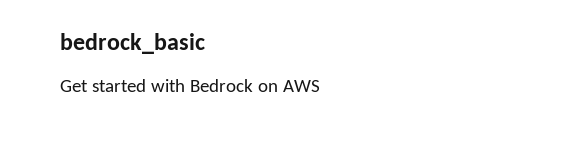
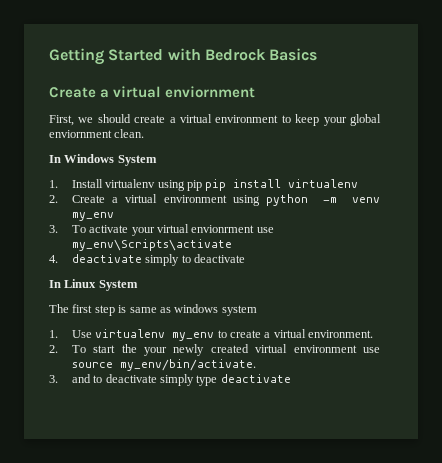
[60,33,205,54] [60,79,320,92] bedrock_basic // Get started with Bedrock on AWS -> [49,48,318,65] [49,86,256,98] [49,114,381,126] [49,129,145,138] [49,154,157,166] [49,179,359,191] [49,194,380,206] [71,212,114,221] [49,224,274,236] [71,239,232,251] [49,254,245,266] [49,279,138,291] [49,304,257,316] [49,329,374,341] [49,344,380,356] [71,359,256,371] [49,374,291,386] Getting Started with Bedrock Basics // Create a virtual enviornment // First, we should create a virtual environment to keep your global enviornment clean. // In Windows System // 1. Install virtualenv using pip pip install virtualenv // 2. Create a virtual environment using python -m venv my_env // 3. To activate your virtual envionrment use my_env\Scripts\activate // 4. deactivate simply to deactivate // In Linux System // The first step is same as windows system // 1. Use virtualenv my_env to create a virtual environment. // 2. To start the your newly created virtual environment use source my_env/bin/activate. // 3. and to deactivate simply type deactivate

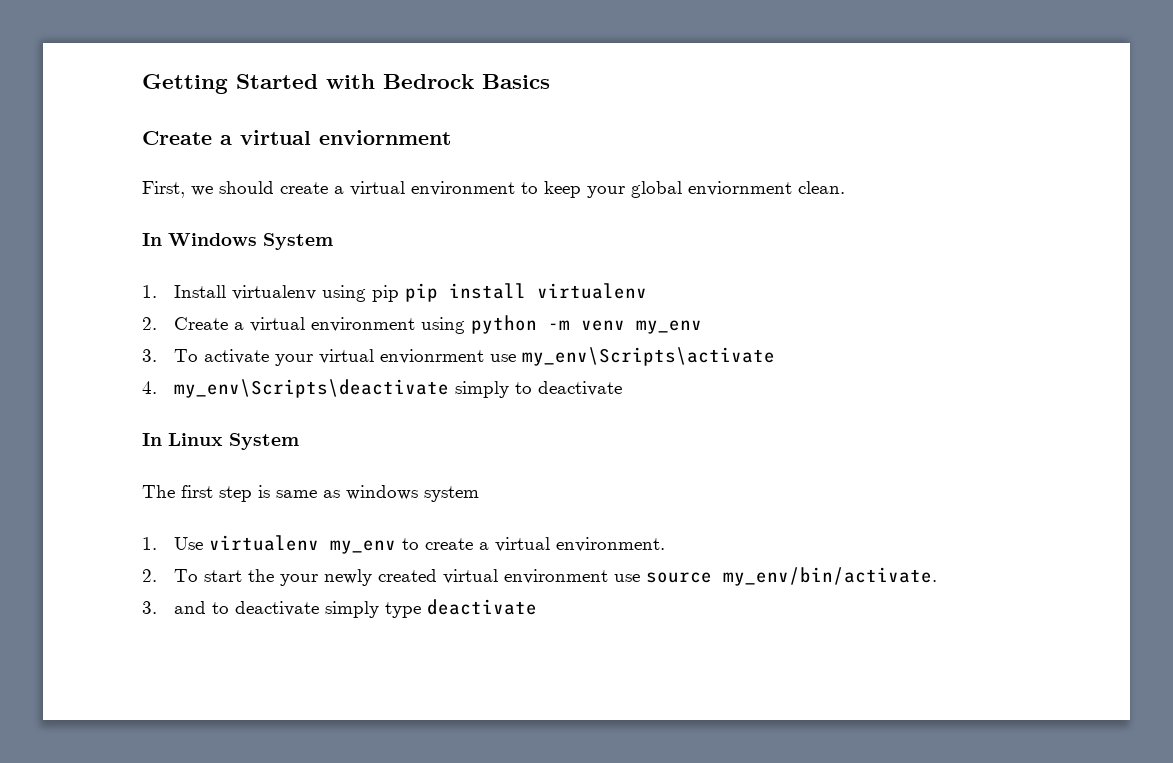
[71,254,142,263] deactivate -> [173,379,449,398] my_env\Scripts\deactivate

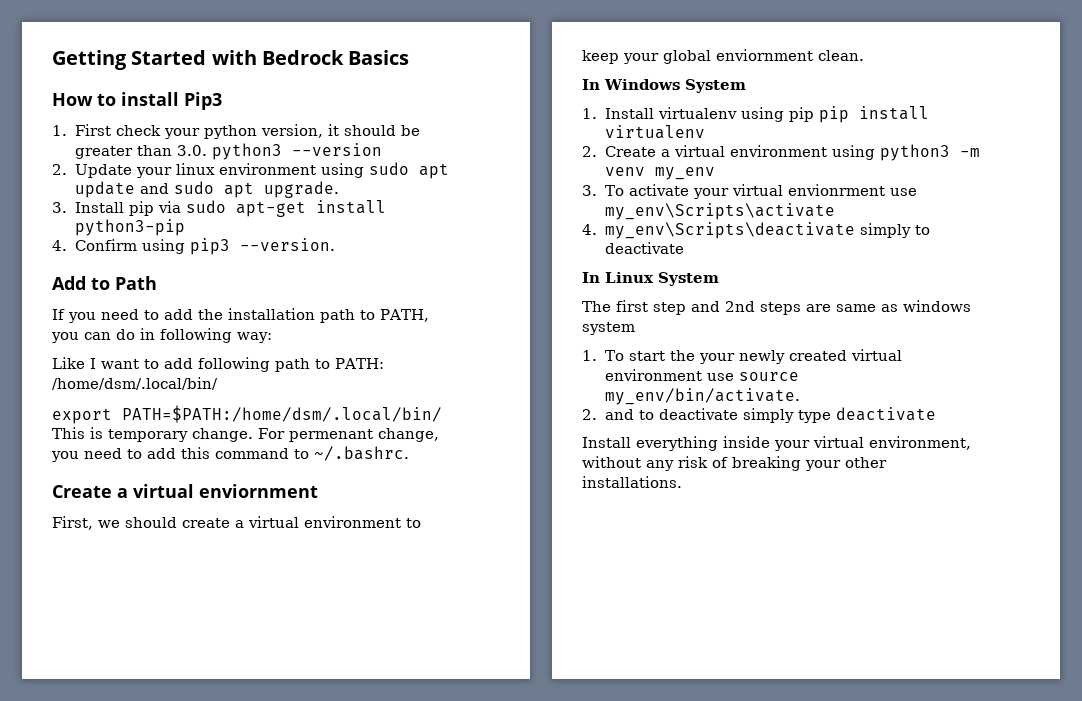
(550, 81) none -> [52,92,222,110] [52,124,420,139] [74,143,382,160] [52,162,449,179] [74,181,339,198] [52,200,386,217] [74,219,185,236] [52,238,335,255] [52,276,157,290] [52,308,429,323] [51,328,272,343] [52,357,384,372] [52,377,218,390] [52,405,442,424] [52,427,439,442] [51,446,409,462] // How to install Pip3 // 1. First check your python version, it should be greater than 3.0. python3 --version // 2. Update your linux environment using sudo apt update and sudo apt upgrade. // 3. Install pip via sudo apt-get install python3-pip // 4. Confirm using pip3 --version. // Add to Path // If you need to add the installation path to PATH, you can do in following way: // Like I want to add following path to PATH: /home/dsm/.local/bin/ // export PATH=$PATH:/home/dsm/.local/bin/ This is temporary change. For permenant change, you need to add this command to ~/.bashrc.
[470,315,537,334] python -> [879,144,950,161] python3
[258,485,270,498] is -> [691,301,831,315] and 2nd steps are
[173,535,665,554] [142,569,157,582] Use virtualenv my_env to create a virtual environment. // 2. -> (597, 355) none
[142,601,157,614] 3. -> [582,409,597,420] 2.
(537, 607) none -> [582,436,971,451] [582,456,887,471] [582,476,682,488] // Install everything inside your virtual environment, without any risk of breaking your other installations.

